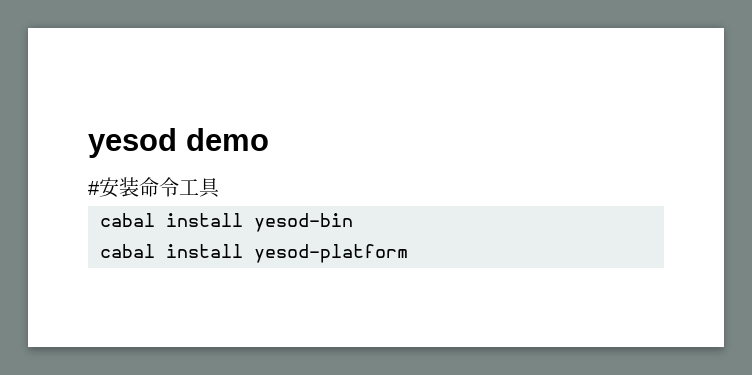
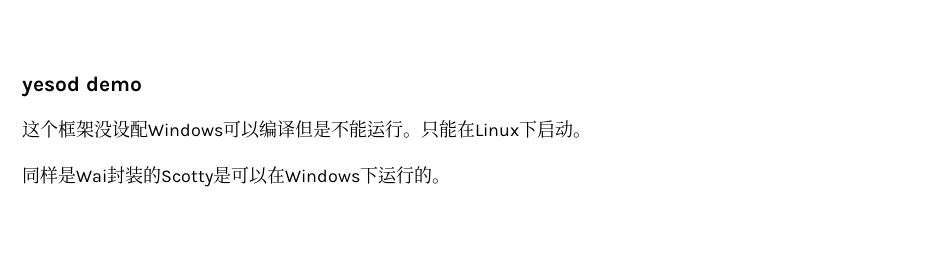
[88,177,220,198] [100,213,353,232] [100,244,408,263] #安装命令工具 // cabal install yesod-bin // cabal install yesod-platform -> [22,120,591,139] [22,166,450,187] 这个框架没设配Windows可以编译但是不能运行。只能在Linux下启动。 // 同样是Wai封装的Scotty是可以在Windows下运行的。

